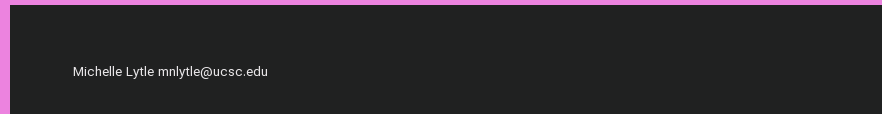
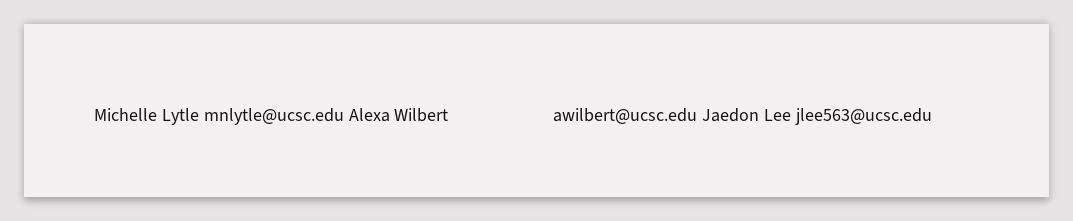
(268, 72) none -> [348,108,932,125] Alexa Wilbert awilbert@ucsc.edu Jaedon Lee jlee563@ucsc.edu

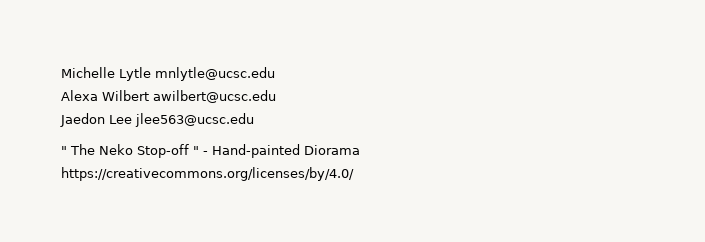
(344, 116) none -> (275, 74) //
(697, 116) none -> (276, 96) //
(932, 116) none -> [61,144,360,158] [61,167,354,181] // " The Neko Stop-off " - Hand-painted Diorama https://creativecommons.org/licenses/by/4.0/

